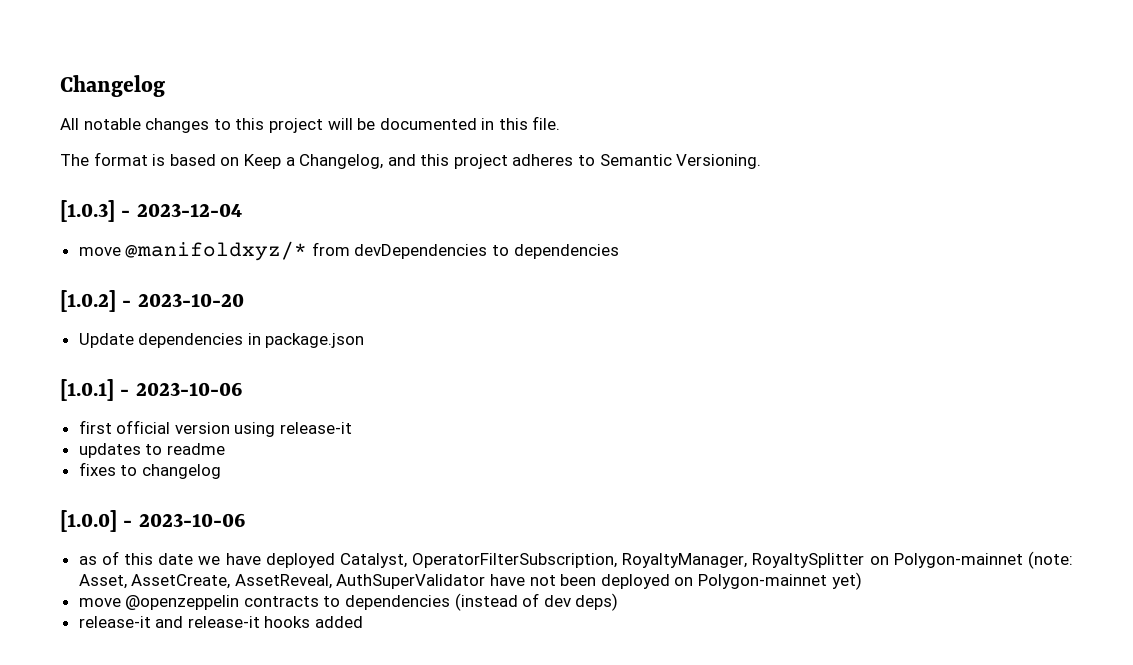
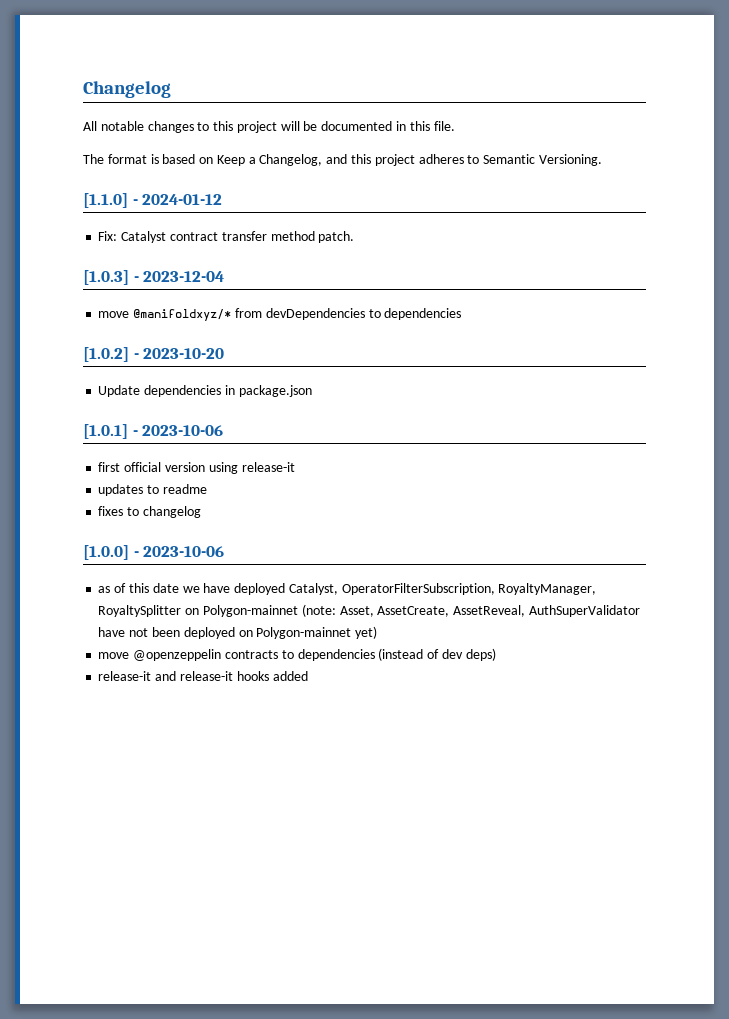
(762, 161) none -> [83,193,223,208] [98,231,355,243] // [1.1.0] - 2024-01-12 // Fix: Catalyst contract transfer method patch.

